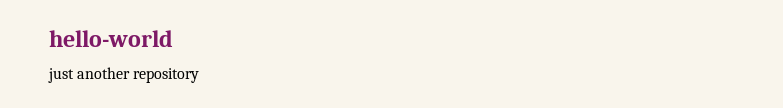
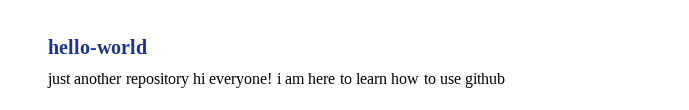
(200, 75) none -> [192,73,506,88] hi everyone! i am here to learn how to use github

